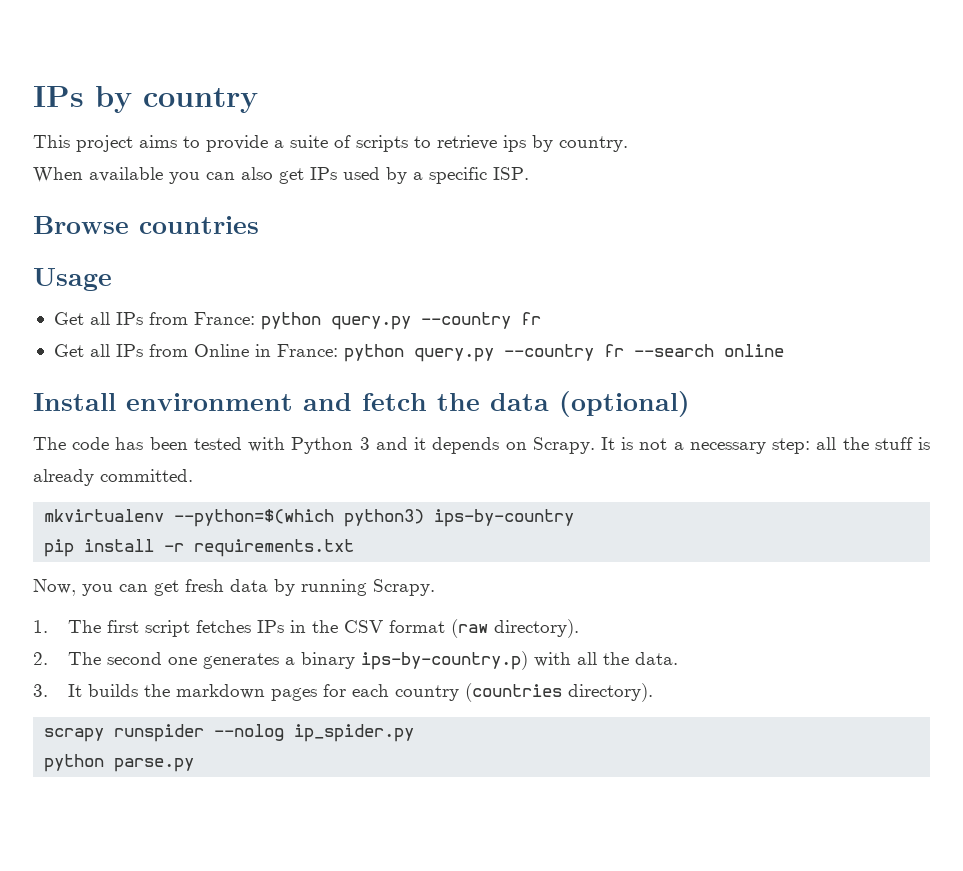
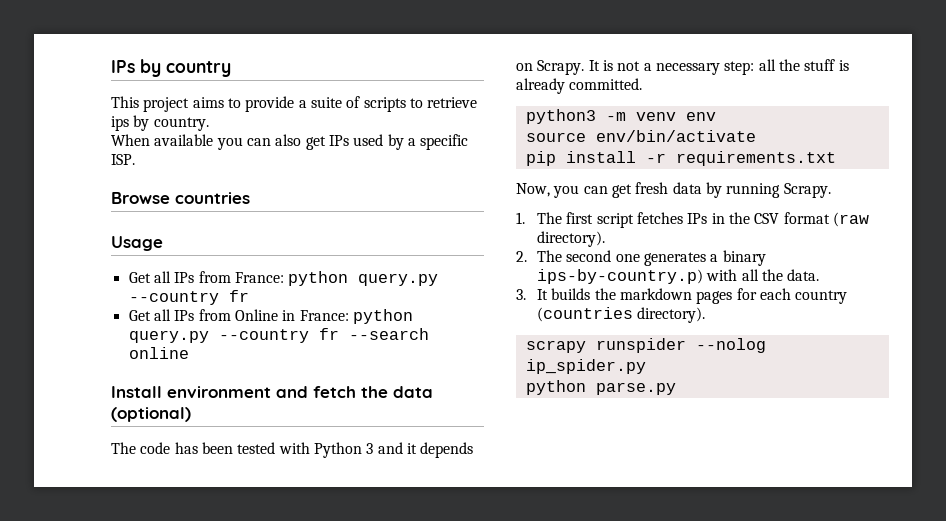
[44,509,575,527] mkvirtualenv --python=$(which python3) ips-by-country -> [525,109,716,124] [525,130,756,142] python3 -m venv env // source env/bin/activate

